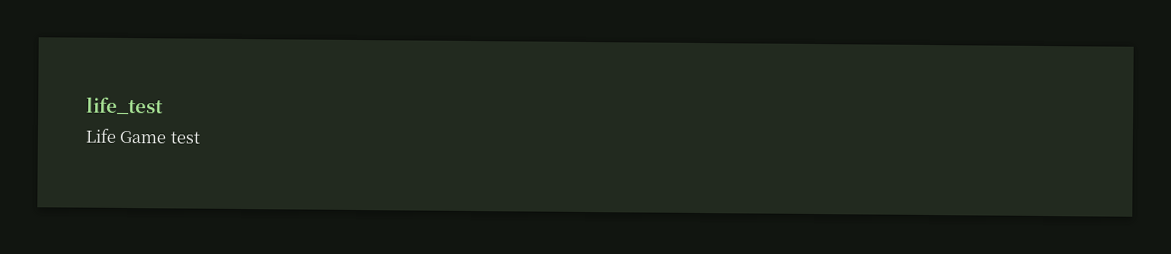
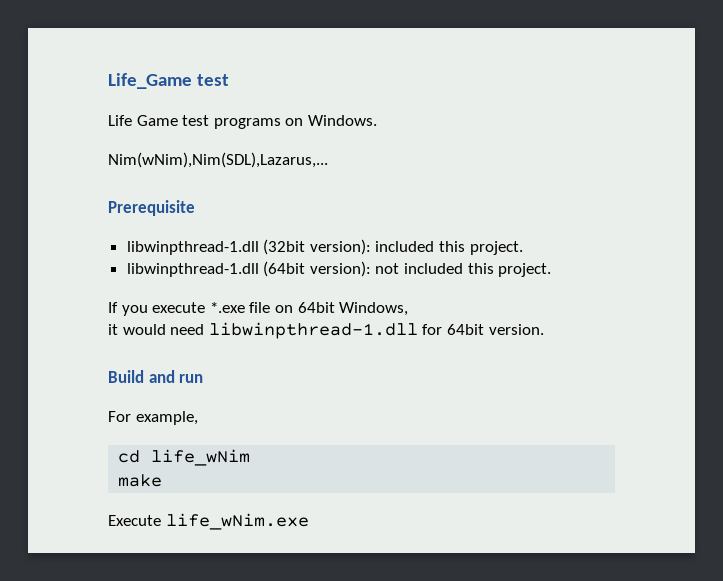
[86,96,164,116] life_test -> [108,73,229,89] Life_Game test
(200, 137) none -> [213,115,377,129] [108,152,328,168] [108,200,195,216] [126,239,523,255] [126,261,552,277] [108,302,409,316] [108,322,544,339] [108,370,204,383] [108,411,198,425] [118,449,251,466] [118,474,163,487] [108,513,309,530] programs on Windows. // Nim(wNim),Nim(SDL),Lazarus,... // Prerequisite // libwinpthread-1.dll (32bit version): included this project. // libwinpthread-1.dll (64bit version): not included this project. // If you execute *.exe file on 64bit Windows, // it would need libwinpthread-1.dll for 64bit version. // Build and run // For example, // cd life_wNim // make // Execute life_wNim.exe

